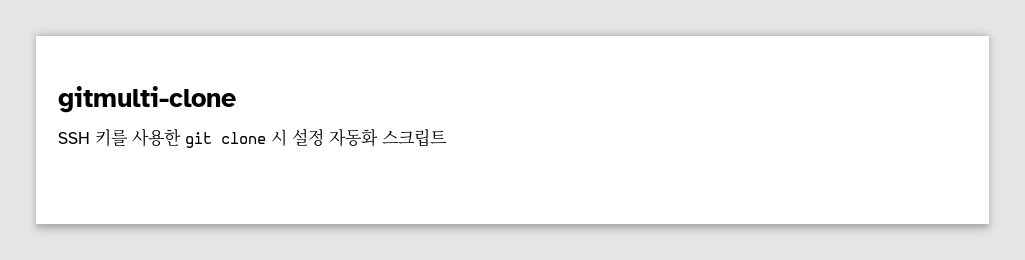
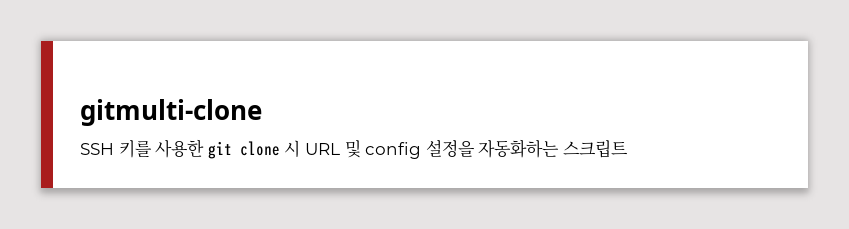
[292,128,378,147] 설정 자동화 -> [304,139,560,159] URL 및 config 설정을 자동화하는

